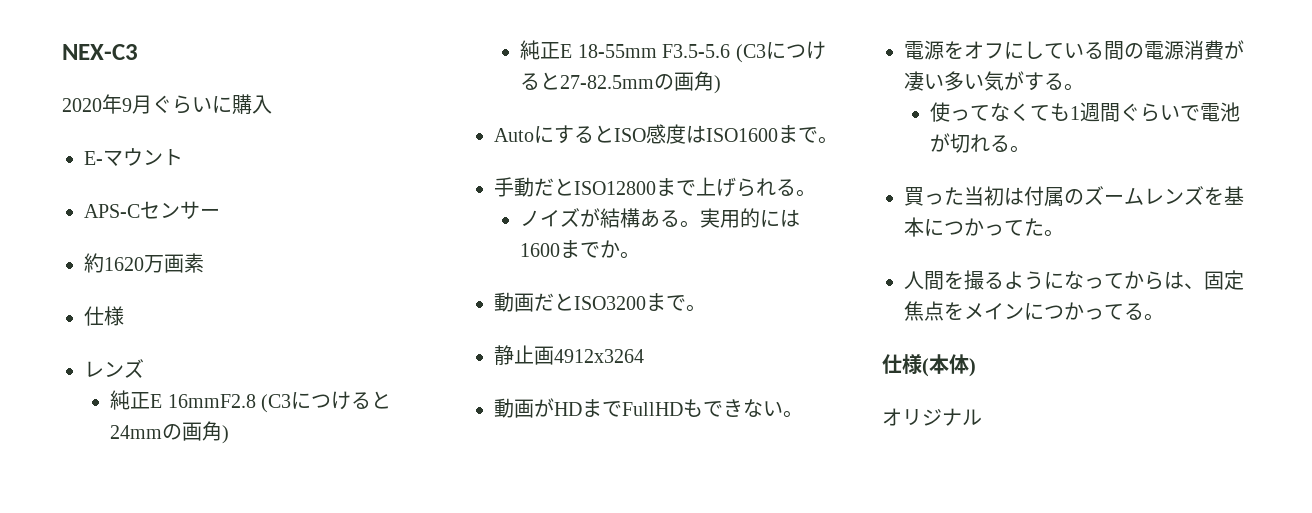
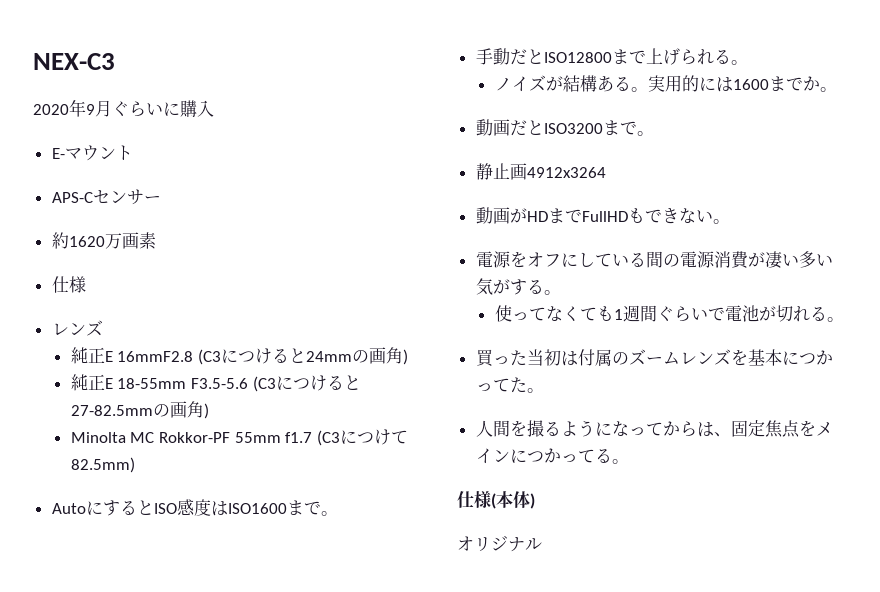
(722, 84) none -> [70,429,408,446] [70,457,135,473] // Minolta MC Rokkor-PF 55mm f1.7 (C3につけて82.5mm)

